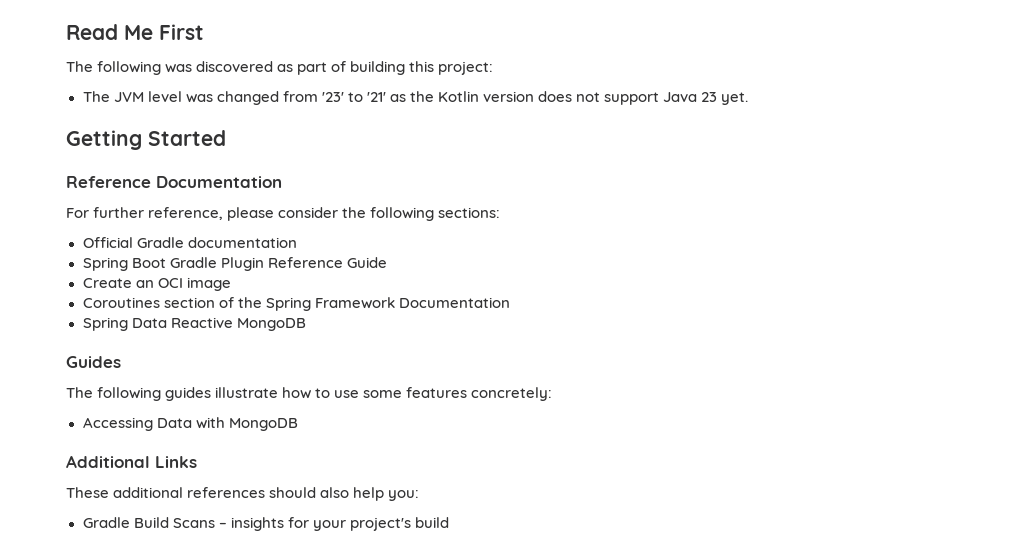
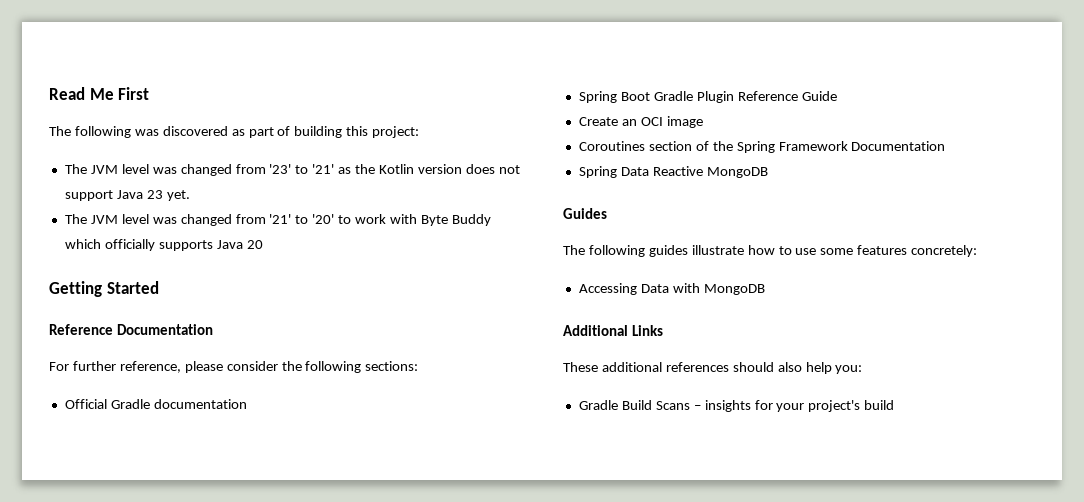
(749, 98) none -> [64,214,491,226] [64,239,263,251] // The JVM level was changed from '21' to '20' to work with Byte Buddy which officially supports Java 20

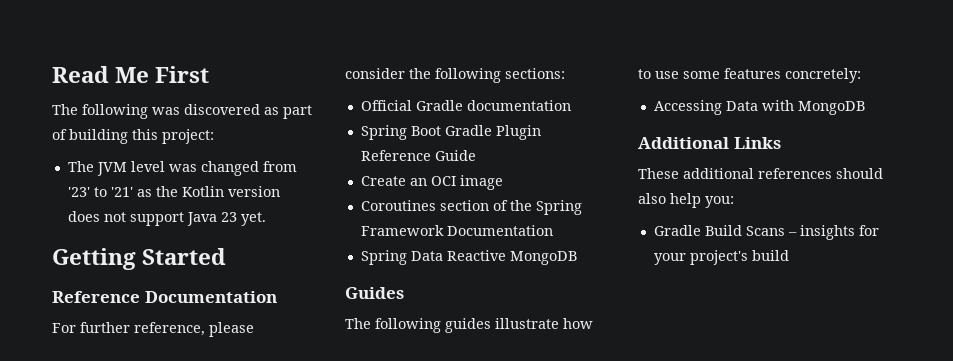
[64,214,491,226] [64,239,263,251] // The JVM level was changed from '21' to '20' to work with Byte Buddy which officially supports Java 20 -> (266, 219) none

